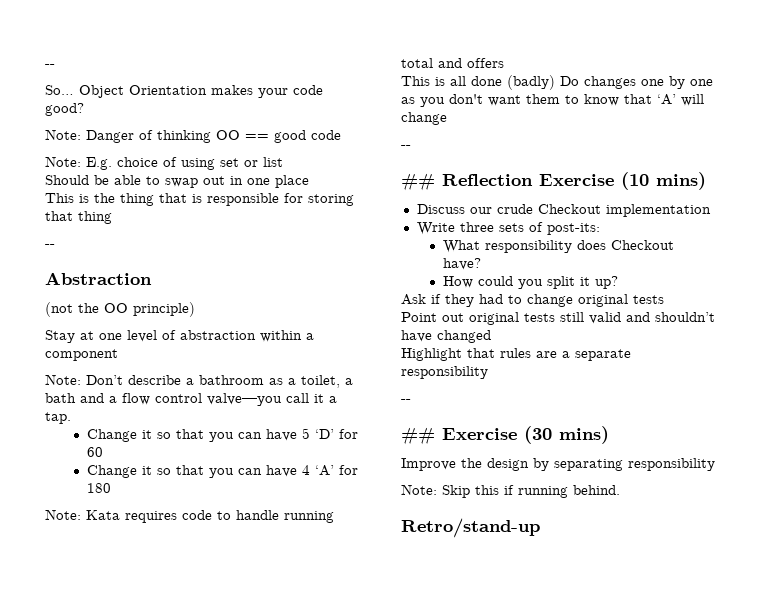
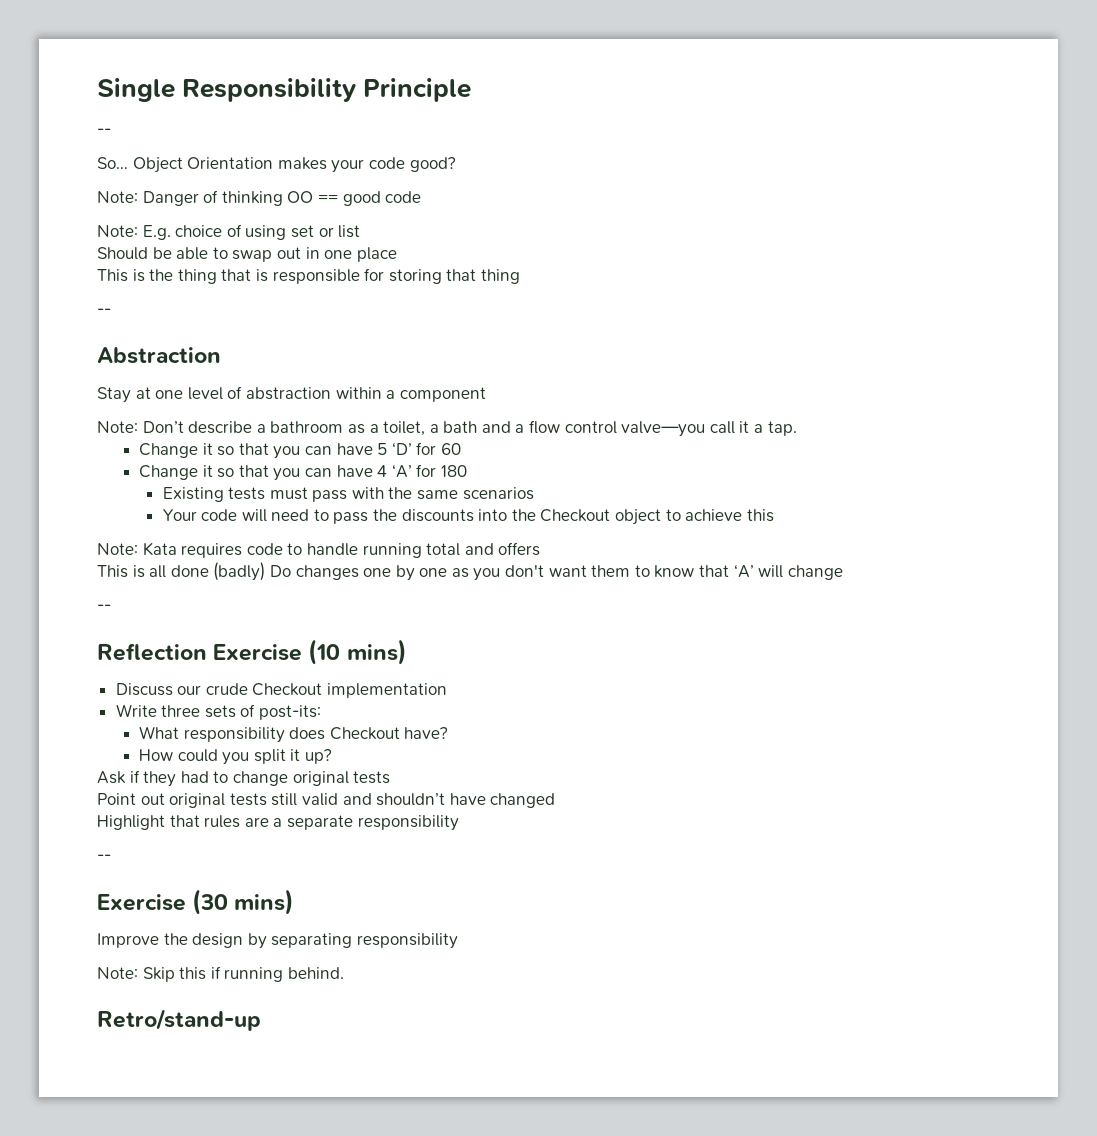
(45, 66) none -> [97,78,472,102] Single Responsibility Principle //
[45,302,195,317] // (not the OO principle) -> (221, 355) none
(111, 488) none -> [162,487,534,502] [162,509,774,525] // Existing tests must pass with the same scenarios // Your code will need to pass the discounts into the Checkout object to achieve this
[401,173,435,191] ## -> (111, 607) none
[401,427,435,445] ## -> (111, 857) none

